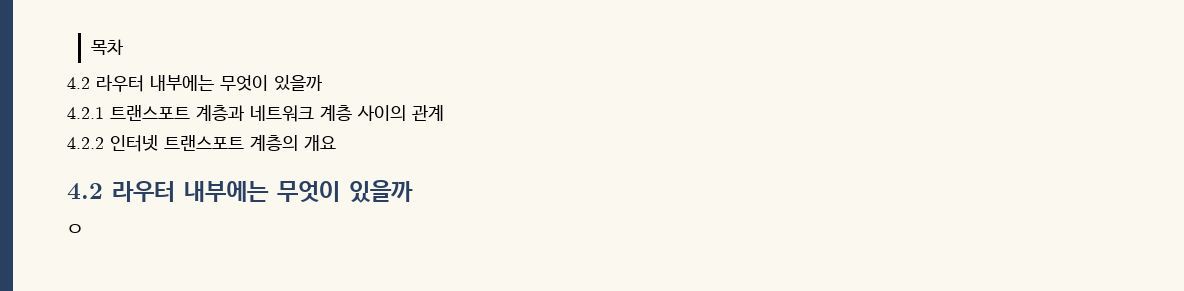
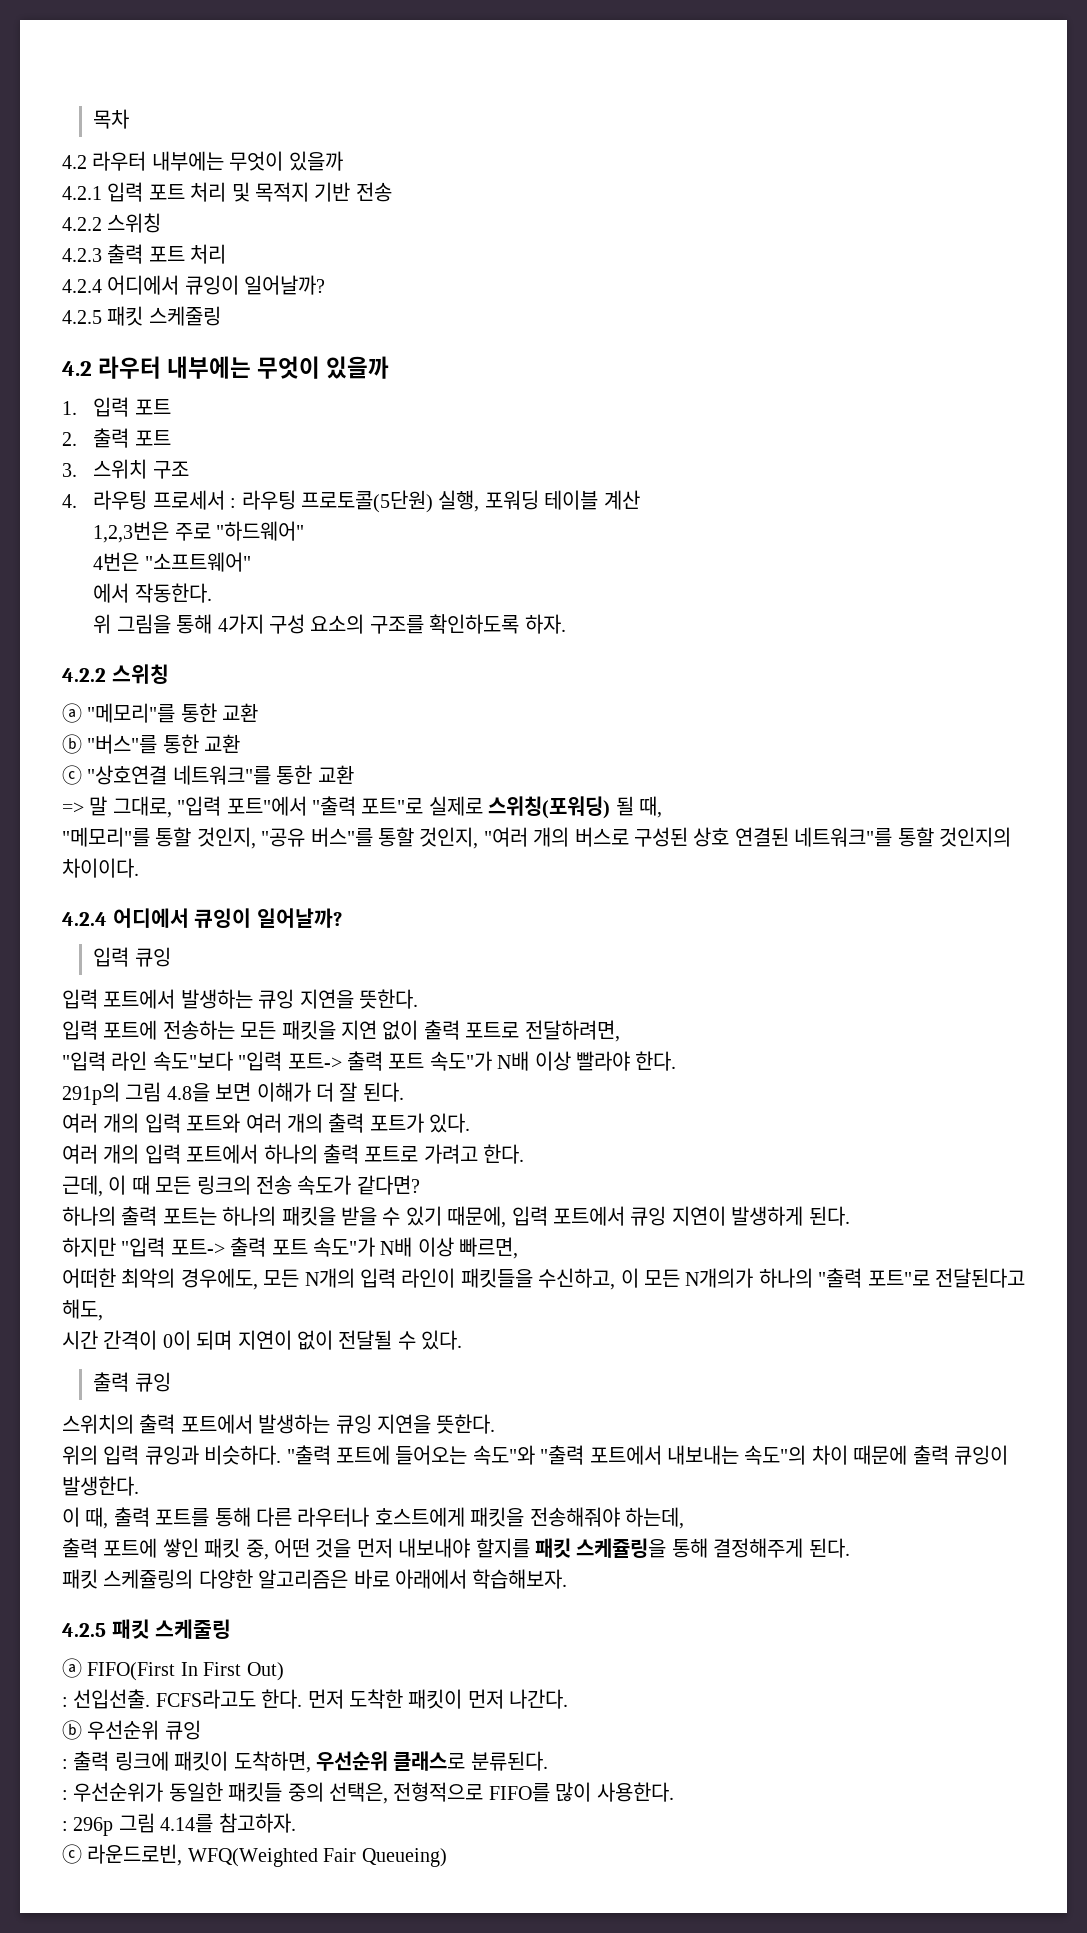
[110,104,444,122] [67,134,336,152] [67,180,413,203] [67,224,83,234] 트랜스포트 계층과 네트워크 계층 사이의 관계 // 4.2.2 인터넷 트랜스포트 계층의 개요 // 4.2 라우터 내부에는 무엇이 있을까 // ㅇ -> [107,182,392,202] [62,213,162,233] [62,244,227,264] [62,275,326,295] [62,306,221,326] [62,356,390,379] [62,397,171,417] [62,428,171,448] [62,459,189,479] [62,490,640,513] [93,521,305,543] [93,552,251,572] [93,583,212,603] [93,614,566,634] [62,664,169,684] [62,703,259,723] [62,734,241,754] [62,765,354,785] [62,796,662,819] [62,827,1011,849] [62,858,139,878] [62,908,342,928] [93,947,171,967] [62,989,418,1009] [62,1020,620,1042] [62,1051,677,1071] [62,1082,404,1105] [62,1113,471,1133] [62,1144,525,1164] [62,1175,420,1197] [62,1206,850,1228] [62,1237,519,1259] [62,1268,1025,1290] [62,1299,103,1321] [62,1330,463,1350] [93,1372,171,1392] [62,1414,496,1434] [62,1445,1008,1465] [62,1476,139,1496] [62,1507,684,1529] [62,1538,850,1560] [62,1569,568,1589] [62,1619,232,1639] [62,1658,284,1681] [62,1689,569,1709] [62,1720,201,1740] [62,1751,548,1773] [62,1782,674,1804] [62,1813,296,1836] [62,1844,447,1867] 입력 포트 처리 및 목적지 기반 전송 // 4.2.2 스위칭 // 4.2.3 출력 포트 처리 // 4.2.4 어디에서 큐잉이 일어날까? // 4.2.5 패킷 스케줄링 // 4.2 라우터 내부에는 무엇이 있을까 // 1. 입력 포트 // 2. 출력 포트 // 3. 스위치 구조 // 4. 라우팅 프로세서 : 라우팅 프로토콜(5단원) 실행, 포워딩 테이블 계산 // 1,2,3번은 주로 "하드웨어" // 4번은 "소프트웨어" // 에서 작동한다. // 위 그림을 통해 4가지 구성 요소의 구조를 확인하도록 하자. // 4.2.2 스위칭 // ⓐ "메모리"를 통한 교환 // ⓑ "버스"를 통한 교환 // ⓒ "상호연결 네트워크"를 통한 교환 // => 말 그대로, "입력 포트"에서 "출력 포트"로 실제로 스위칭(포워딩) 될 때, // "메모리"를 통할 것인지, "공유 버스"를 통할 것인지, "여러 개의 버스로 구성된 상호 연결된 네트워크"를 통할 것인지의 차이이다. // 4.2.4 어디에서 큐잉이 일어날까? // 입력 큐잉 // 입력 포트에서 발생하는 큐잉 지연을 뜻한다. // 입력 포트에 전송하는 모든 패킷을 지연 없이 출력 포트로 전달하려면, // "입력 라인 속도"보다 "입력 포트-> 출력 포트 속도"가 N배 이상 빨라야 한다. // 291p의 그림 4.8을 보면 이해가 더 잘 된다. // 여러 개의 입력 포트와 여러 개의 출력 포트가 있다. // 여러 개의 입력 포트에서 하나의 출력 포트로 가려고 한다. // 근데, 이 때 모든 링크의 전송 속도가 같다면? // 하나의 출력 포트는 하나의 패킷을 받을 수 있기 때문에, 입력 포트에서 큐잉 지연이 발생하게 된다. // 하지만 "입력 포트-> 출력 포트 속도"가 N배 이상 빠르면, // 어떠한 최악의 경우에도, 모든 N개의 입력 라인이 패킷들을 수신하고, 이 모든 N개의가 하나의 "출력 포트"로 전달된다고 해도, // 시간 간격이 0이 되며 지연이 없이 전달될 수 있다. // 출력 큐잉 // 스위치의 출력 포트에서 발생하는 큐잉 지연을 뜻한다. // 위의 입력 큐잉과 비슷하다. "출력 포트에 들어오는 속도"와 "출력 포트에서 내보내는 속도"의 차이 때문에 출력 큐잉이 발생한다. // 이 때, 출력 포트를 통해 다른 라우터나 호스트에게 패킷을 전송해줘야 하는데, // 출력 포트에 쌓인 패킷 중, 어떤 것을 먼저 내보내야 할지를 패킷 스케쥴링을 통해 결정해주게 된다. // 패킷 스케쥴링의 다양한 알고리즘은 바로 아래에서 학습해보자. // 4.2.5 패킷 스케줄링 // ⓐ FIFO(First In First Out) // : 선입선출. FCFS라고도 한다. 먼저 도착한 패킷이 먼저 나간다. // ⓑ 우선순위 큐잉 // : 출력 링크에 패킷이 도착하면, 우선순위 클래스로 분류된다. // : 우선순위가 동일한 패킷들 중의 선택은, 전형적으로 FIFO를 많이 사용한다. // : 296p 그림 4.14를 참고하자. // ⓒ 라운드로빈, WFQ(Weighted Fair Queueing)

